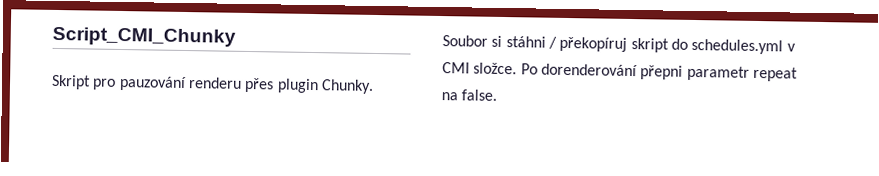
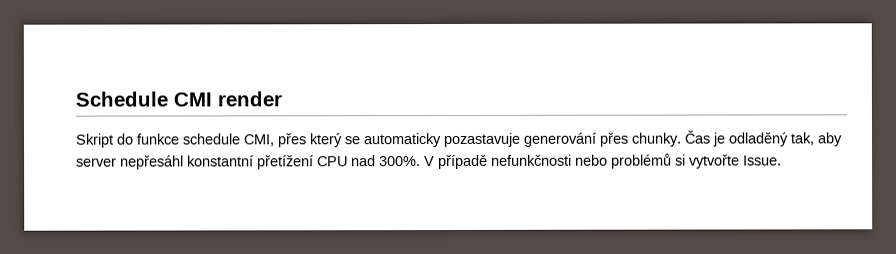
[52,26,236,47] [51,74,374,94] [442,35,796,55] [442,62,798,82] [441,89,498,101] Script_CMI_Chunky // Skript pro pauzování renderu přes plugin Chunky. Soubor si stáhni / překopíruj skript do schedules.yml v CMI složce. Po dorenderování přepni parametr repeat na false. -> [75,91,282,107] [76,130,843,148] [76,153,782,170] Schedule CMI render // Skript do funkce schedule CMI, přes který se automaticky pozastavuje generování přes chunky. Čas je odladěný tak, aby server nepřesáhl konstantní přetížení CPU nad 300%. V případě nefunkčnosti nebo problémů si vytvořte Issue.

